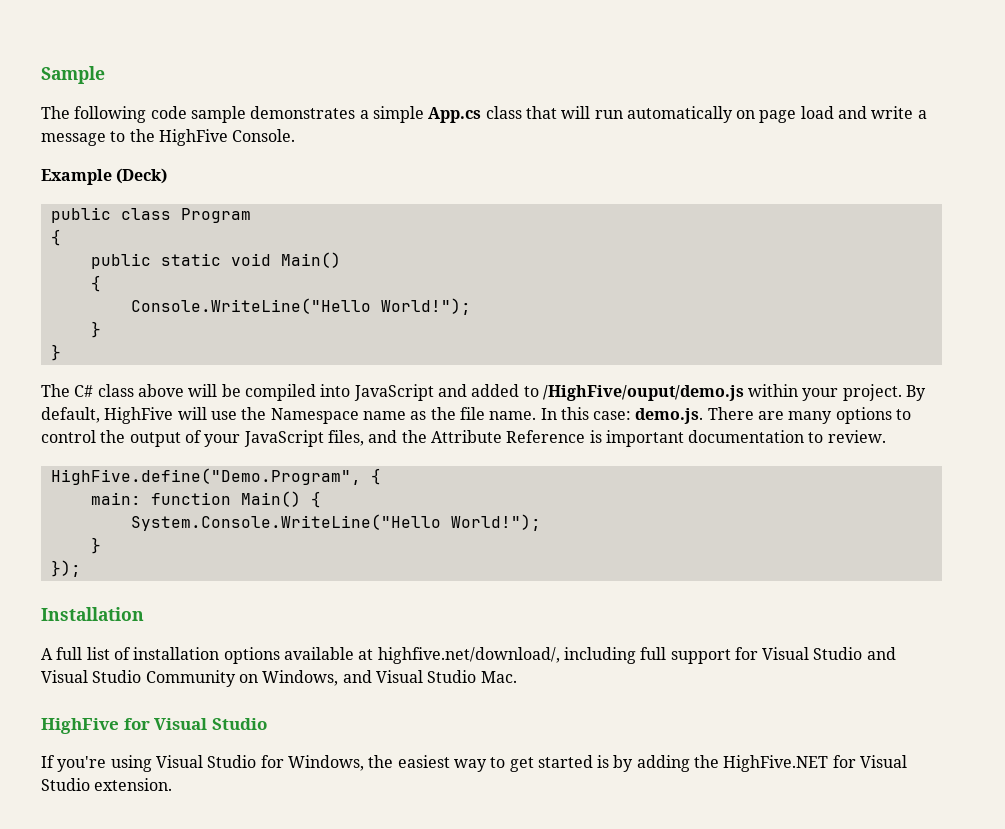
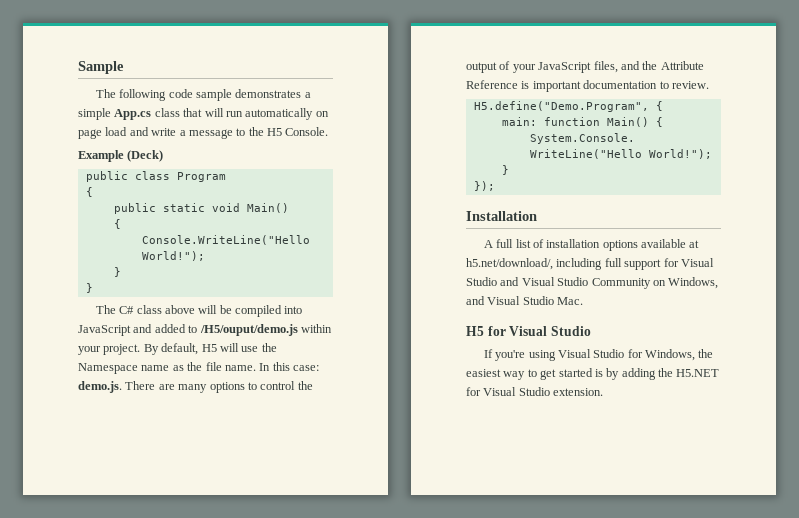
[158,129,228,146] HighFive -> [267,128,282,136] H5
[542,385,744,401] /HighFive/ouput/demo.js -> [199,324,298,336] /H5/ouput/demo.js
[104,407,174,424] HighFive -> [201,344,217,352] H5
[50,468,361,485] HighFive.define("Demo.Program", -> [473,101,649,112] H5.define("Demo.Program",
[377,647,560,664] highfive.net/download/, -> [466,258,553,270] h5.net/download/,
[41,718,119,734] HighFive -> [466,326,484,336] H5
[723,755,829,772] HighFive.NET -> [676,369,720,377] H5.NET

